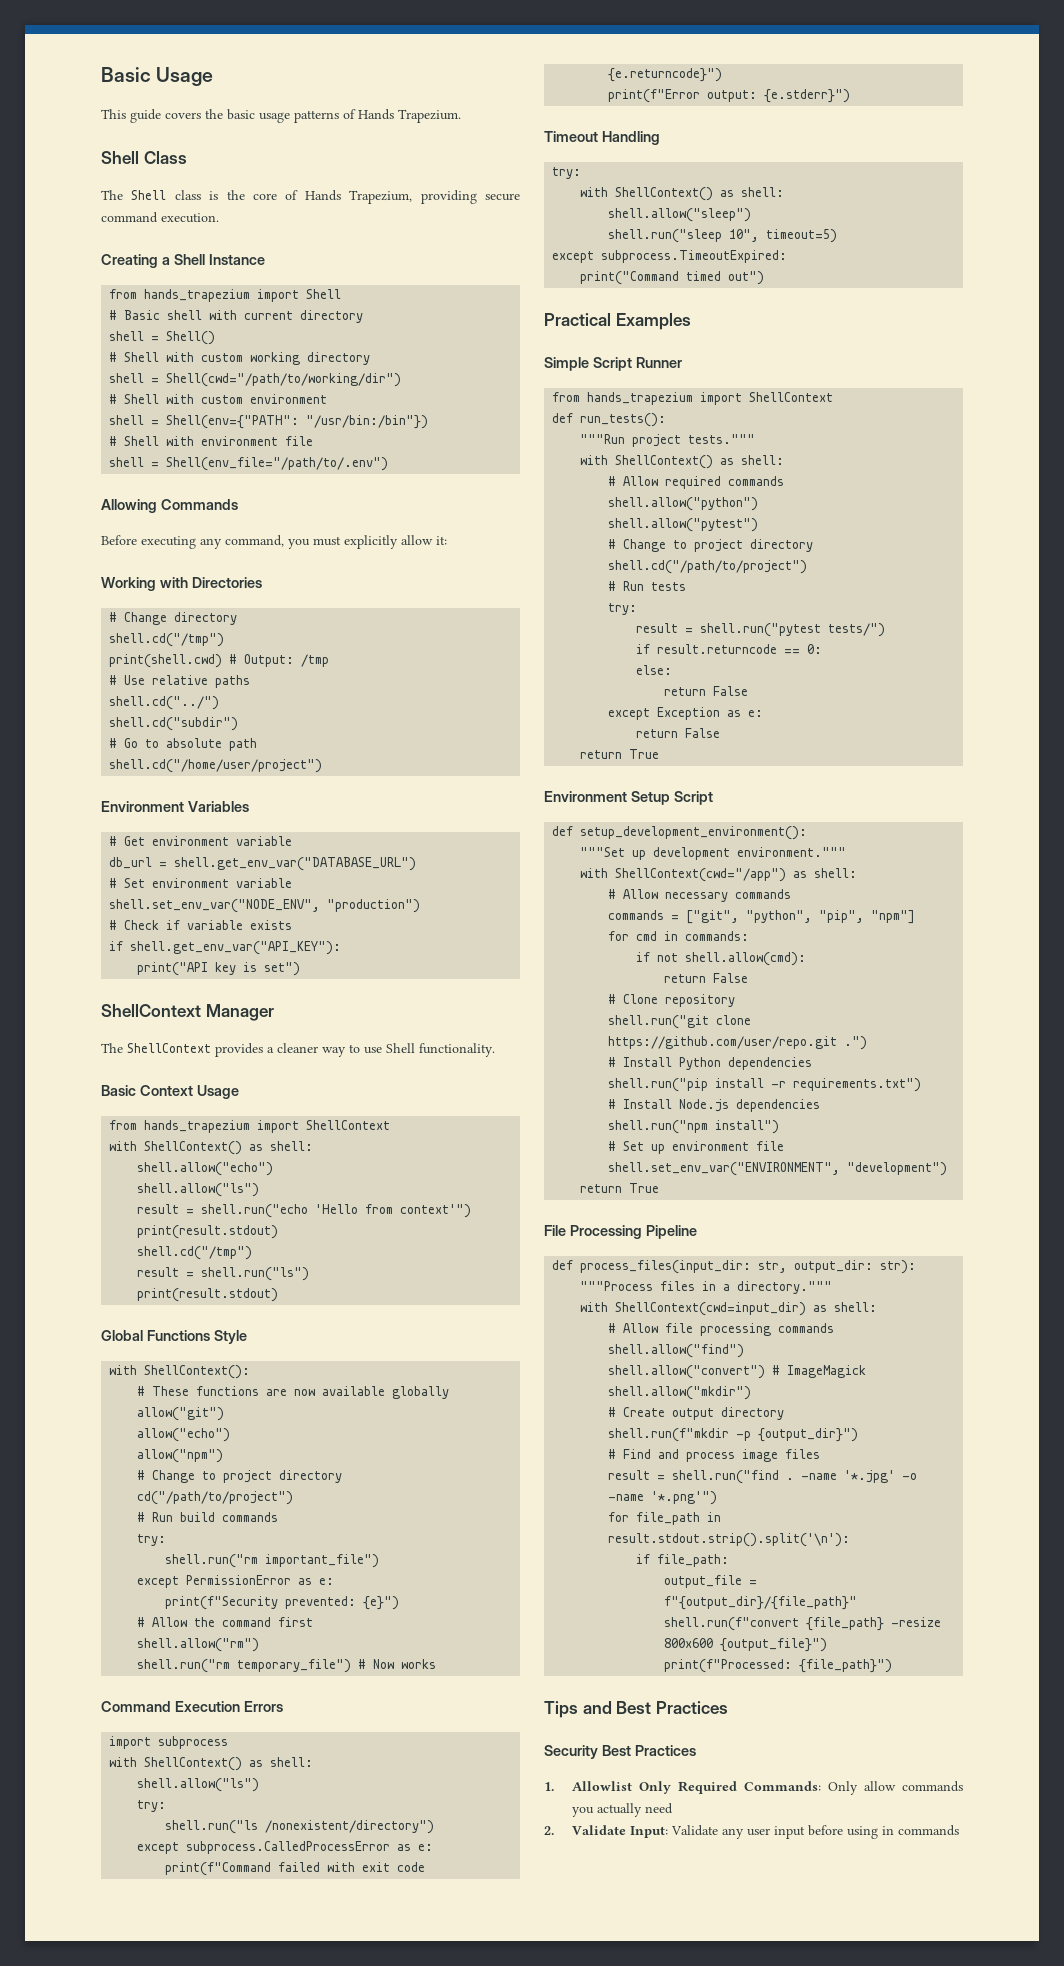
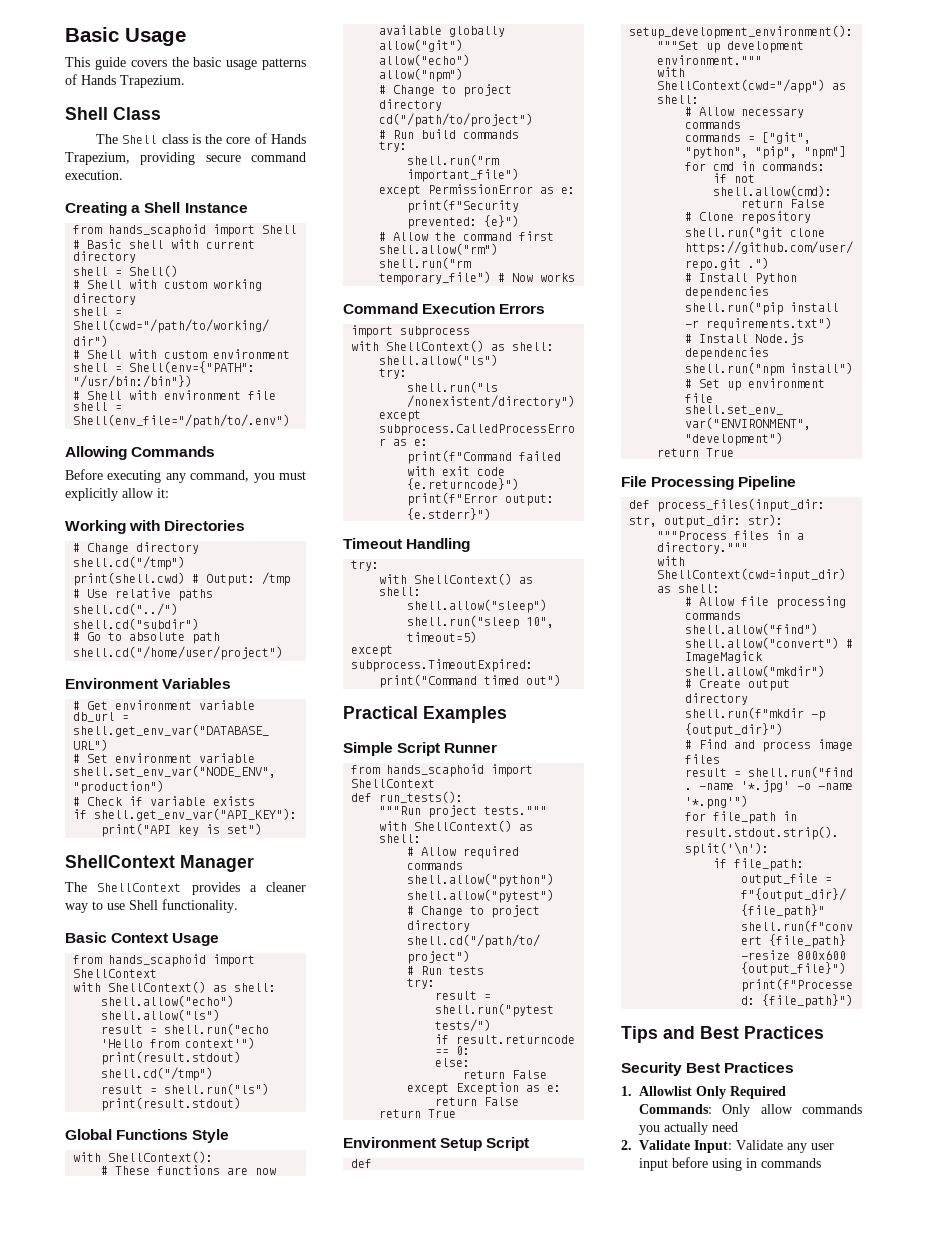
[144,289,251,302] hands_trapezium -> [108,224,207,237] hands_scaphoid
[144,1120,251,1133] hands_trapezium -> [108,954,207,967] hands_scaphoid
[587,392,694,405] hands_trapezium -> [386,764,485,777] hands_scaphoid

